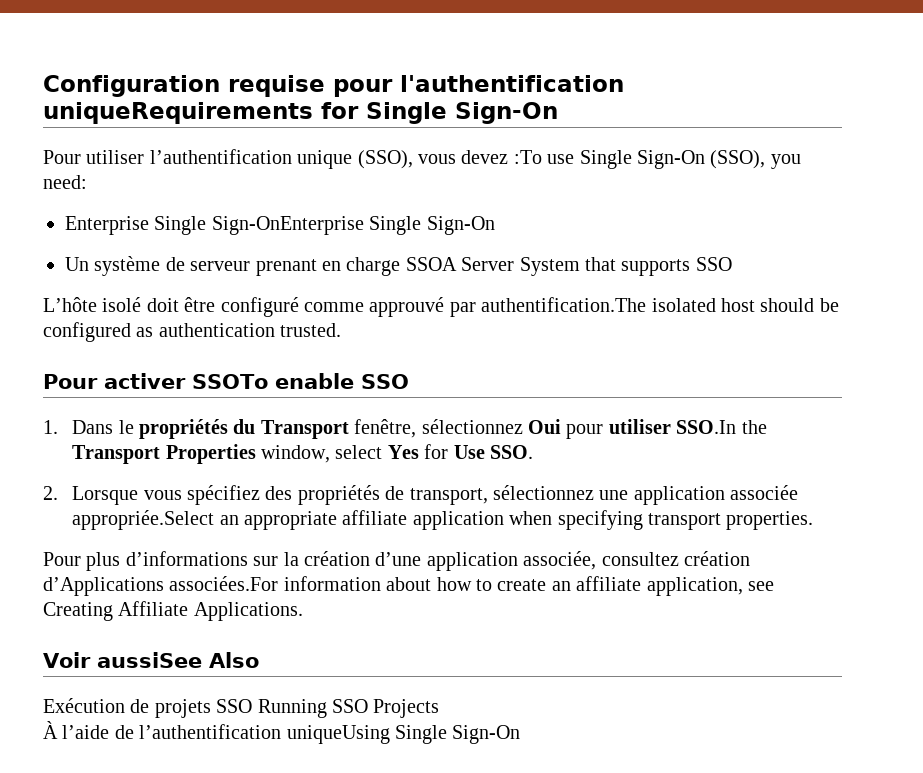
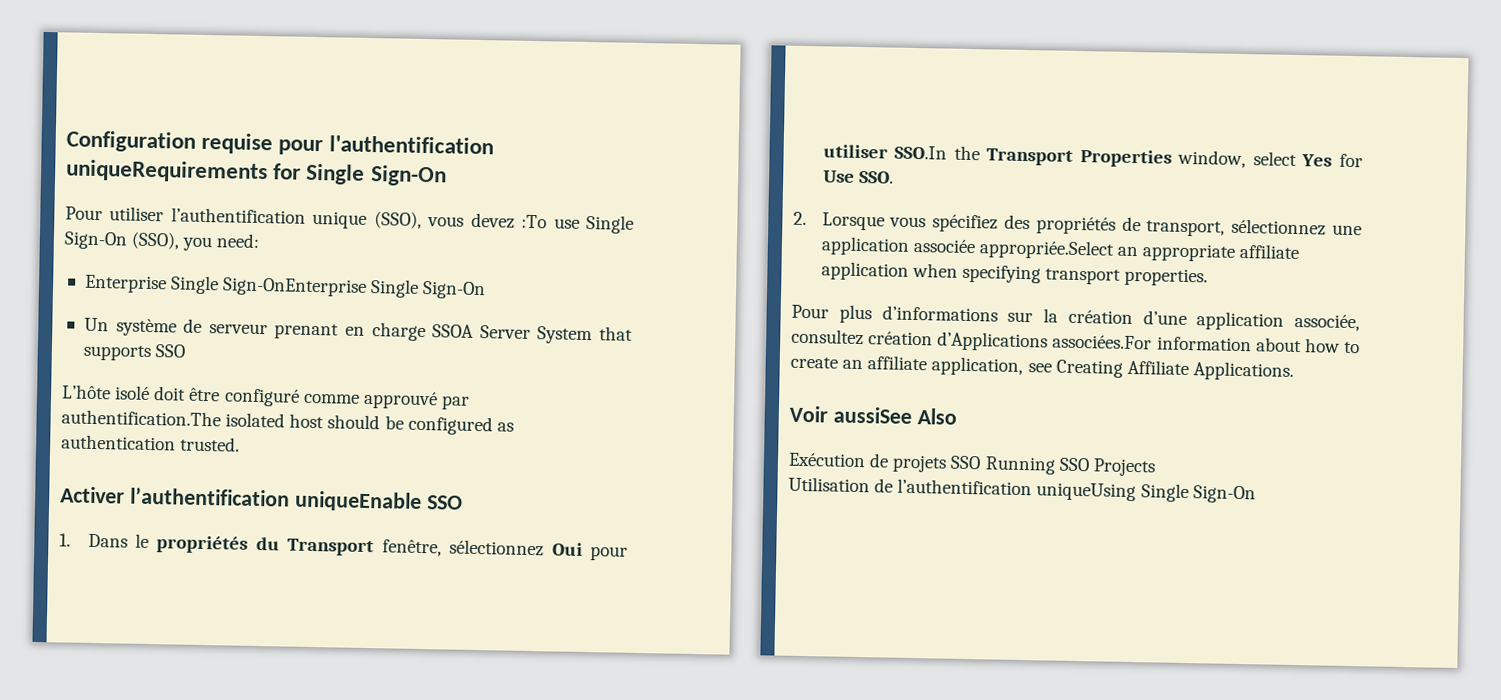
[43,373,354,389] Pour activer SSOTo enable -> [60,486,422,512] Activer l’authentification uniqueEnable
[43,721,110,739] À l’aide -> [788,476,870,493] Utilisation

